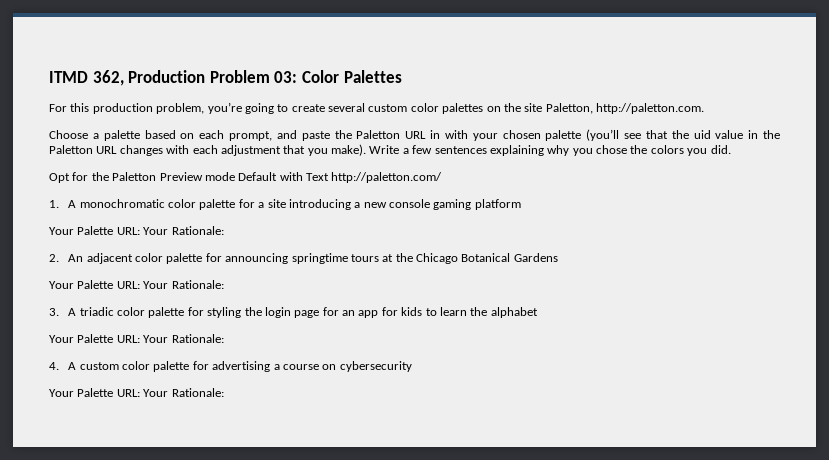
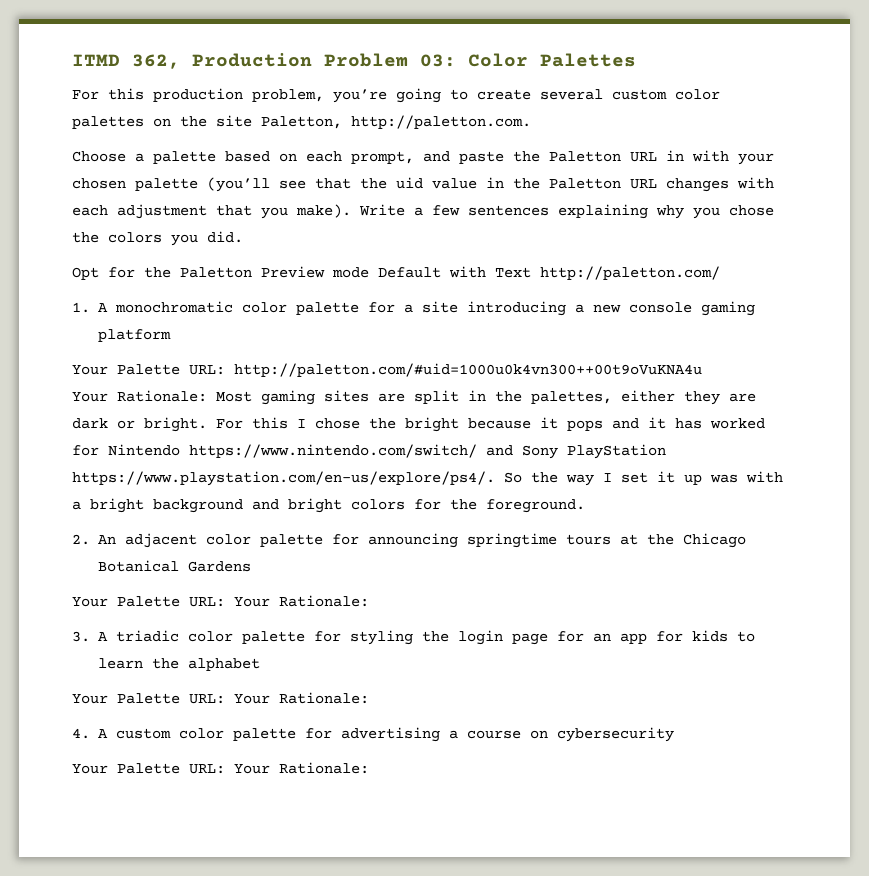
[143,226,224,235] Your Rationale: -> [234,363,702,377] [72,390,756,405] [72,417,765,432] [72,444,666,459] [72,471,783,486] [72,498,585,513] http://paletton.com/#uid=1000u0k4vn300++00t9oVuKNA4u // Your Rationale: Most gaming sites are split in the palettes, either they are dark or bright. For this I chose the bright because it pops and it has worked for Nintendo https://www.nintendo.com/switch/ and Sony PlayStation https://www.playstation.com/en-us/explore/ps4/. So the way I set it up was with a bright background and bright colors for the foreground.

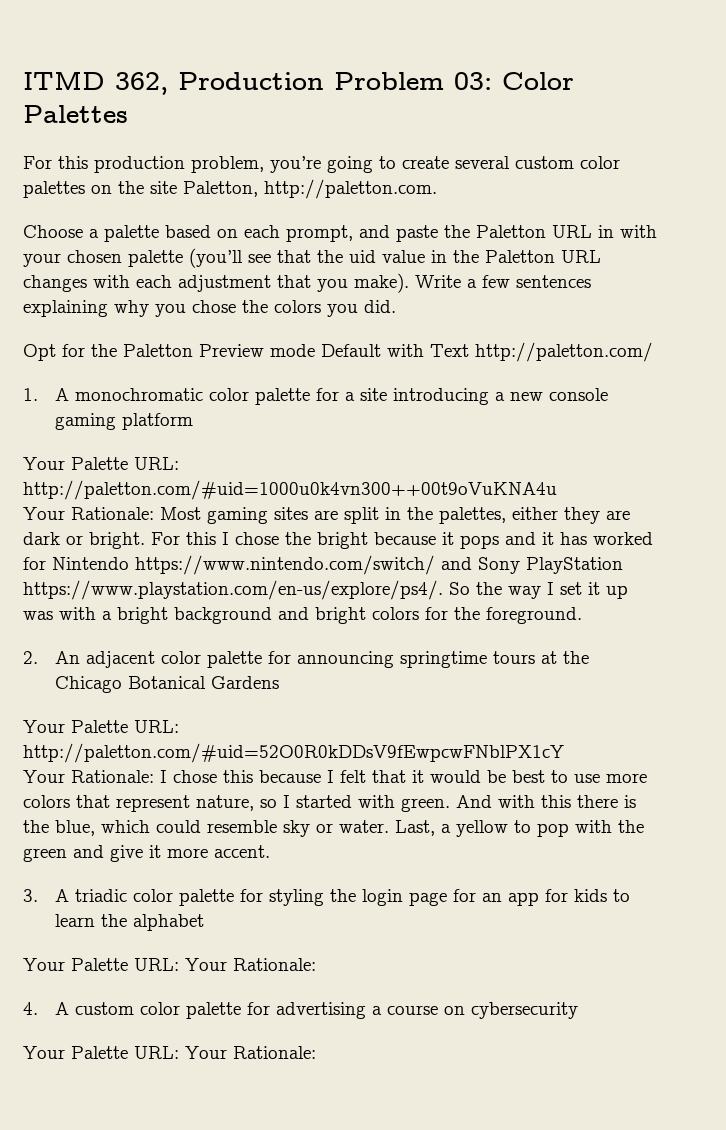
[234,595,369,607] Your Rationale: -> [23,743,564,763] [23,770,647,783] [23,795,636,812] [23,820,644,837] [23,845,270,862] http://paletton.com/#uid=52O0R0kDDsV9fEwpcwFNblPX1cY // Your Rationale: I chose this because I felt that it would be best to use more colors that represent nature, so I started with green. And with this there is the blue, which could resemble sky or water. Last, a yellow to pop with the green and give it more accent.

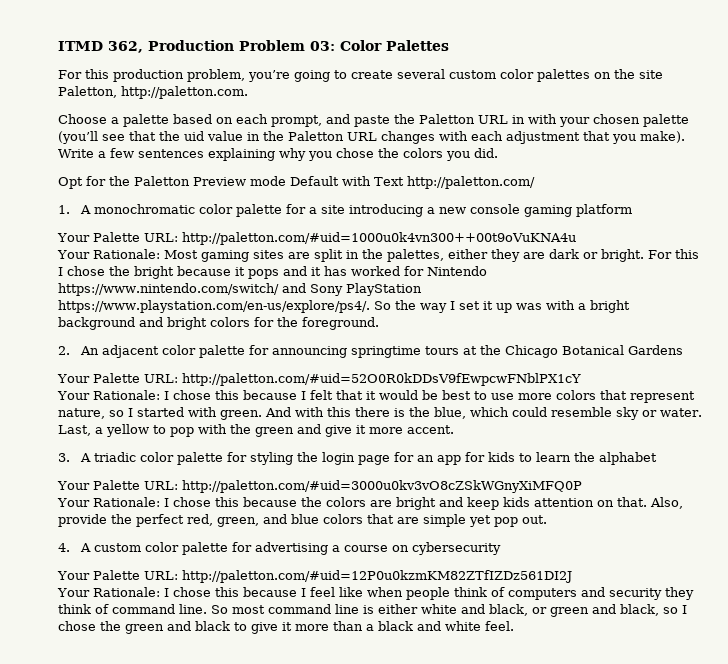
[185,958,316,971] Your Rationale: -> [181,480,582,493] [57,497,683,510] [58,514,547,527] http://paletton.com/#uid=3000u0kv3vO8cZSkWGnyXiMFQ0P // Your Rationale: I chose this because the colors are bright and keep kids attention on that. Also, provide the perfect red, green, and blue colors that are simple yet pop out.
[185,1046,316,1059] Your Rationale: -> [181,570,572,583] [57,587,694,600] [58,604,687,617] [58,621,514,634] http://paletton.com/#uid=12P0u0kzmKM82ZTfIZDz561DI2J // Your Rationale: I chose this because I feel like when people think of computers and security they think of command line. So most command line is either white and black, or green and black, so I chose the green and black to give it more than a black and white feel.

